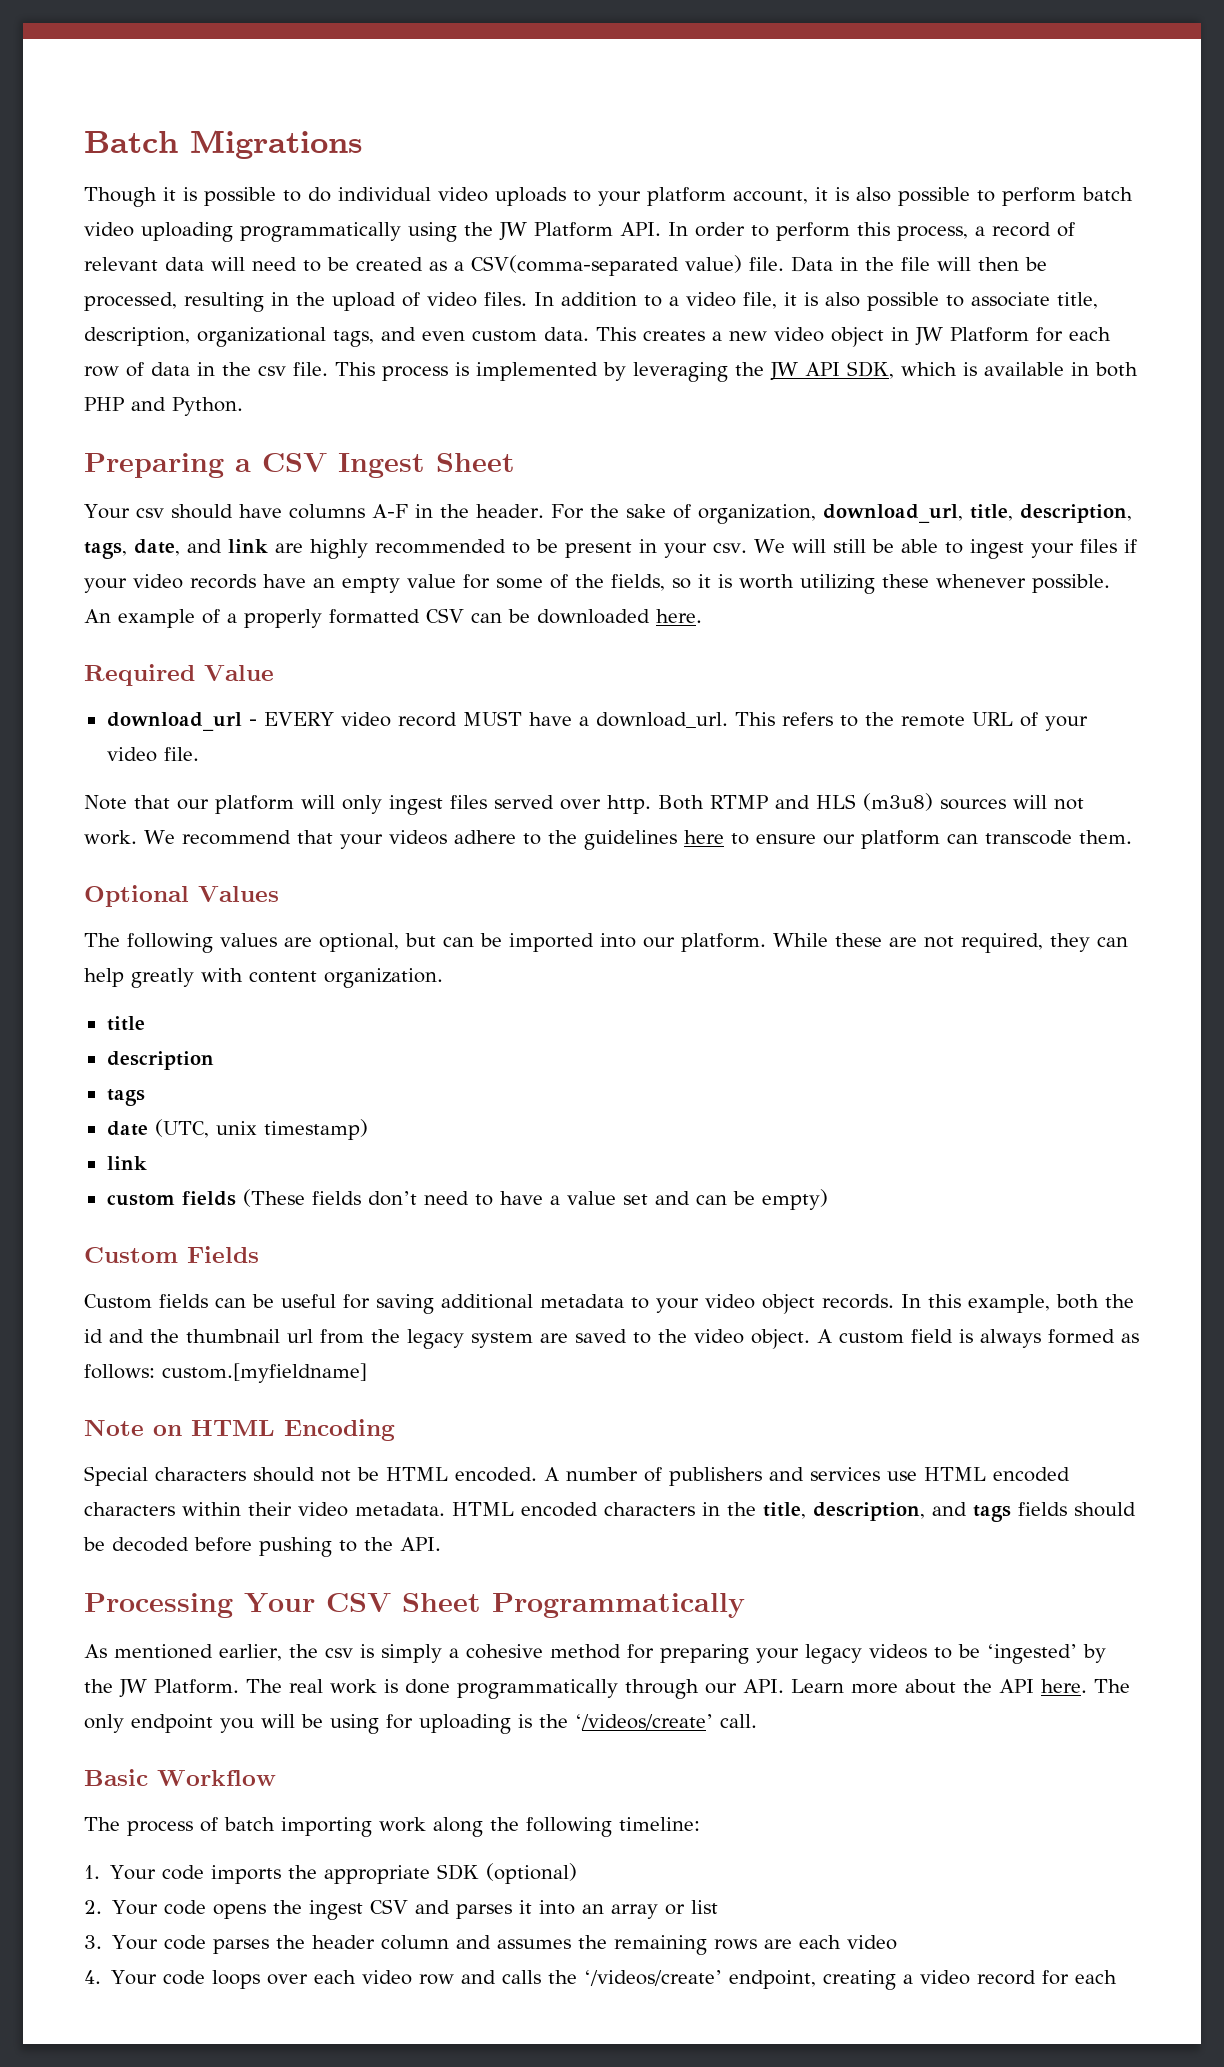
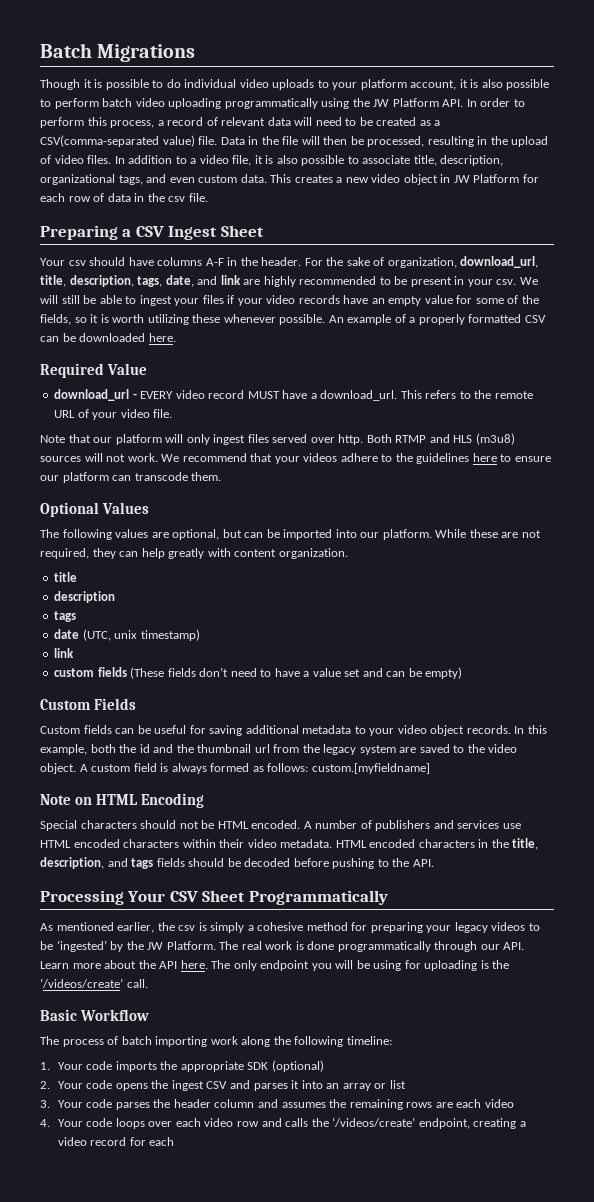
[335,361,1138,382] [84,397,243,416] This process is implemented by leveraging the JW API SDK, which is available in both PHP and Python. -> (208, 197) none

